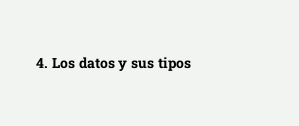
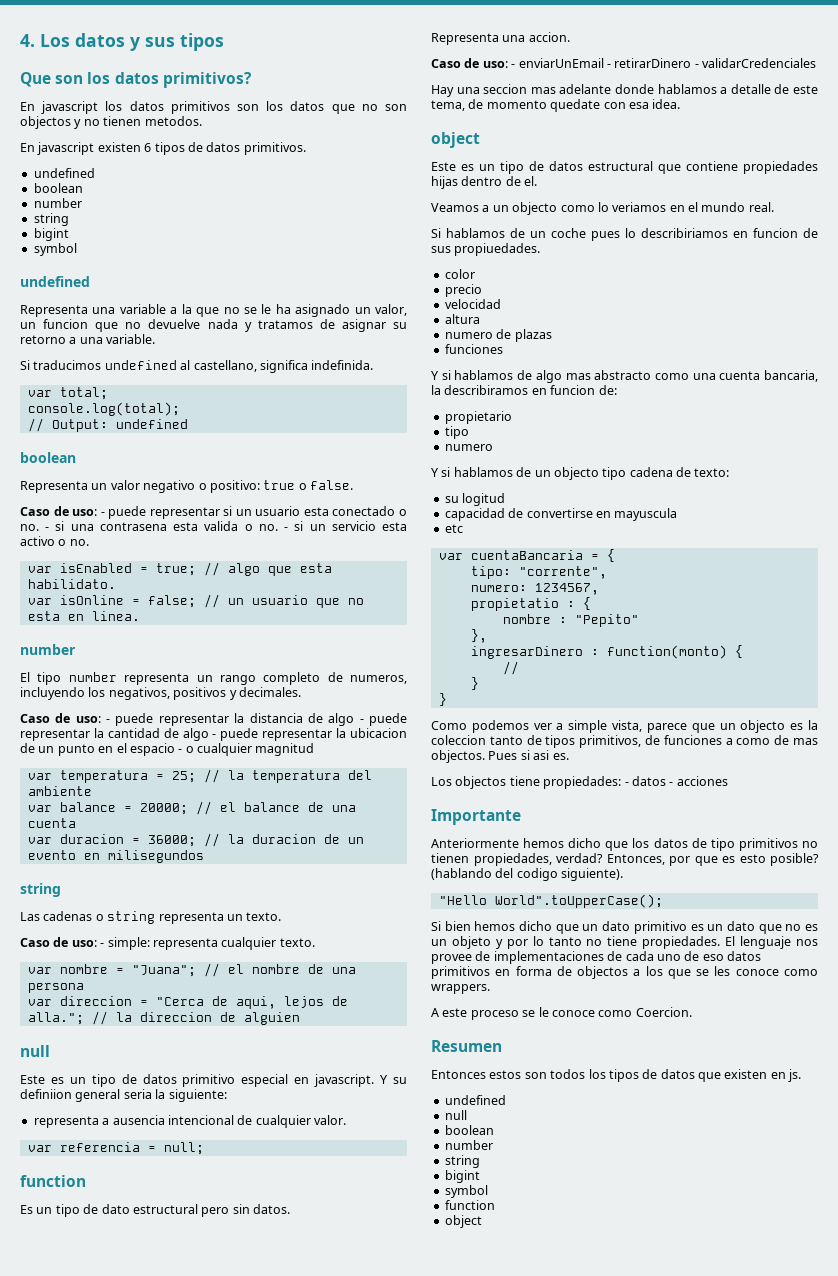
(191, 64) none -> [20,72,252,88] [20,101,407,114] [20,116,202,129] [20,142,306,155] [33,168,95,178] [33,183,83,193] [33,198,82,208] [33,213,69,226] [33,228,69,241] [33,243,77,256] [20,276,90,287] [20,304,407,317] [20,319,407,332] [20,334,156,344] [20,360,374,373] [27,387,108,400] [27,402,180,416] [27,418,188,432] [20,452,76,463] [20,480,353,493] [20,506,407,519] [20,521,407,531] [20,536,89,546] [27,562,332,576] [27,579,116,589] [27,594,364,608] [27,611,140,621] [20,644,76,655] [20,672,407,685] [20,687,301,700] [20,713,408,726] [20,728,407,741] [20,743,315,756] [27,769,372,783] [27,786,92,796] [27,801,356,815] [27,818,76,828] [27,833,364,847] [27,850,204,863] [20,883,61,897] [20,911,282,924] [20,937,315,950] [27,963,356,977] [27,983,84,993] [27,996,348,1009] [27,1011,300,1025] [20,1045,50,1057] [20,1074,408,1087] [20,1089,227,1102] [33,1115,346,1128] [27,1142,204,1155] [20,1175,86,1187] [20,1204,290,1217] [431,32,570,45] [431,58,816,68] [431,84,819,97] [431,99,681,112] [431,132,480,148] [431,161,818,174] [431,176,538,189] [431,202,774,215] [431,228,818,241] [431,243,541,256] [444,269,475,279] [444,284,482,297] [444,299,501,309] [444,314,480,324] [444,329,552,342] [444,344,503,354] [431,370,818,383] [431,385,617,395] [444,411,512,424] [444,426,469,439] [444,444,493,451] [431,467,730,480] [444,493,506,506] [444,508,678,521] [444,524,463,533] [438,549,615,562] [470,566,607,579] [470,583,599,595] [470,597,591,611] [502,614,639,627] [470,629,487,643] [470,645,743,659] [502,661,519,675] [470,677,479,690] [438,693,447,706] [431,720,818,733] [431,735,818,748] [431,750,569,763] [431,776,728,789] [431,809,521,825] [431,838,818,851] [431,853,819,866] [431,868,624,881] [438,894,663,908] [431,921,818,934] [431,936,818,949] [431,951,761,964] [431,966,818,979] [431,984,490,994] [431,1007,692,1020] [431,1040,502,1052] [431,1069,802,1082] [444,1095,506,1105] [444,1110,467,1120] [444,1125,494,1135] [444,1140,493,1150] [444,1155,480,1168] [444,1170,480,1183] [444,1185,488,1198] [444,1200,495,1210] [444,1215,482,1228] // Que son los datos primitivos? // En javascript los datos primitivos son los datos que no son objectos y no tienen metodos. // En javascript existen 6 tipos de datos primitivos. // undefined // boolean // number // string // bigint // symbol // undefined // Representa una variable a la que no se le ha asignado un valor, un funcion que no devuelve nada y tratamos de asignar su retorno a una variable. // Si traducimos undefined al castellano, significa indefinida. // var total; // console.log(total); // // Output: undefined // boolean // Representa un valor negativo o positivo: true o false. // Caso de uso: - puede representar si un usuario esta conectado o no. - si una contrasena esta valida o no. - si un servicio esta activo o no. // var isEnabled = true; // algo que esta habilidato. // var isOnline = false; // un usuario que no esta en linea. // number // El tipo number representa un rango completo de numeros, incluyendo los negativos, positivos y decimales. // Caso de uso: - puede representar la distancia de algo - puede representar la cantidad de algo - puede representar la ubicacion de un punto en el espacio - o cualquier magnitud // var temperatura = 25; // la temperatura del ambiente // var balance = 20000; // el balance de una cuenta // var duracion = 36000; // la duracion de un evento en milisegundos // string // Las cadenas o string representa un texto. // Caso de uso: - simple: representa cualquier texto. // var nombre = "Juana"; // el nombre de una persona // var direccion = "Cerca de aqui, lejos de alla."; // la direccion de alguien // null // Este es un tipo de datos primitivo especial en javascript. Y su definiion general seria la siguiente: // representa a ausencia intencional de cualquier valor. // var referencia = null; // function // Es un tipo de dato estructural pero sin datos. // Representa una accion. // Caso de uso: - enviarUnEmail - retirarDinero - validarCredenciales // Hay una seccion mas adelante donde hablamos a detalle de este tema, de momento quedate con esa idea. // object // Este es un tipo de datos estructural que contiene propiedades hijas dentro de el. // Veamos a un objecto como lo veriamos en el mundo real. // Si hablamos de un coche pues lo describiriamos en funcion de sus propiuedades. // color // precio // velocidad // altura // numero de plazas // funciones // Y si hablamos de algo mas abstracto como una cuenta bancaria, la describiramos en funcion de: // propietario // tipo // numero // Y si hablamos de un objecto tipo cadena de texto: // su logitud // capacidad de convertirse en mayuscula // etc // var cuentaBancaria = { // tipo: "corrente", // numero: 1234567, // propietatio : { // nombre : "Pepito" // }, // ingresarDinero : function(monto) { // // // } // } // Como podemos ver a simple vista, parece que un objecto es la coleccion tanto de tipos primitivos, de funciones a como de mas objectos. Pues si asi es. // Los objectos tiene propiedades: - datos - acciones // Importante // Anteriormente hemos dicho que los datos de tipo primitivos no tienen propiedades, verdad? Entonces, por que es esto posible? (hablando del codigo siguiente). // "Hello World".toUpperCase(); // Si bien hemos dicho que un dato primitivo es un dato que no es un objeto y por lo tanto no tiene propiedades. El lenguaje nos provee de implementaciones de cada uno de eso datos primitivos en forma de objectos a los que se les conoce como wrappers. // A este proceso se le conoce como Coercion. // Resumen // Entonces estos son todos los tipos de datos que existen en js. // undefined // null // boolean // number // string // bigint // symbol // function // object

